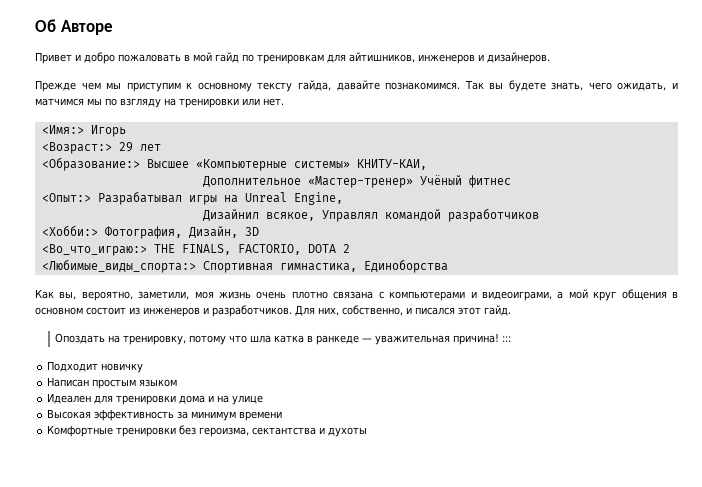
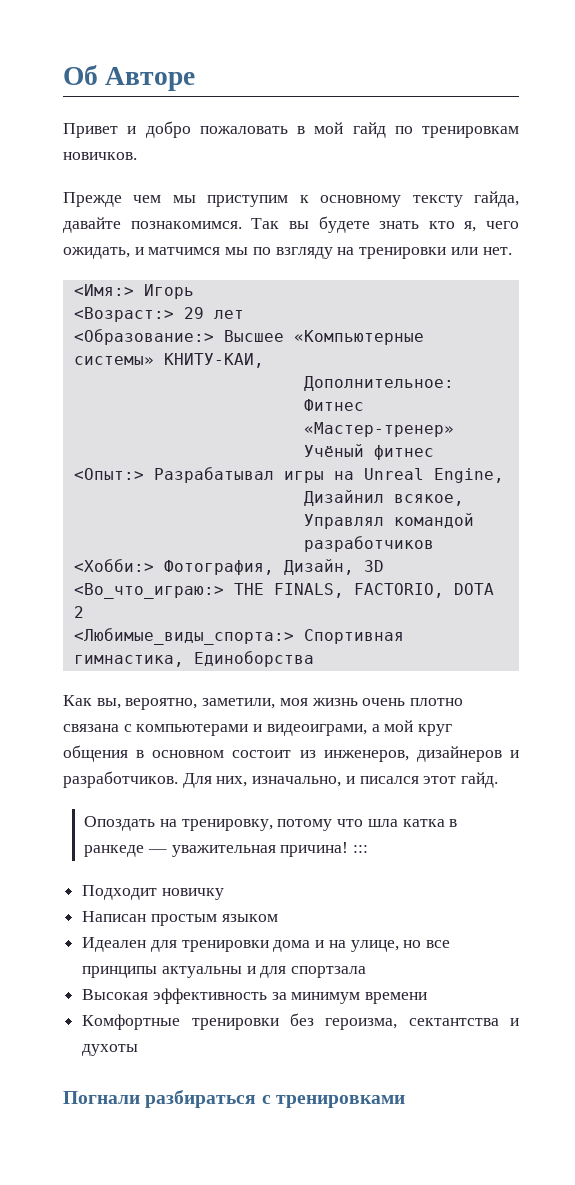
[327,52,550,64] для айтишников, инженеров и дизайнеров. -> [63,152,137,160] новичков.
[551,82,584,91] знать, -> [379,221,477,232] знать кто я,
[202,176,301,187] Дополнительное -> [303,376,454,391] [303,399,364,411] Дополнительное: Фитнес
[143,307,200,317] инженеров -> [323,746,502,762] инженеров, дизайнеров
[342,305,403,316] собственно, -> [252,776,342,787] изначально,
[232,395,264,405] улице -> [350,940,451,952] [82,966,367,978] улице, но все принципы актуальны и для спортзала
(368, 432) none -> [63,1090,405,1108] // Погнали разбираться с тренировками

